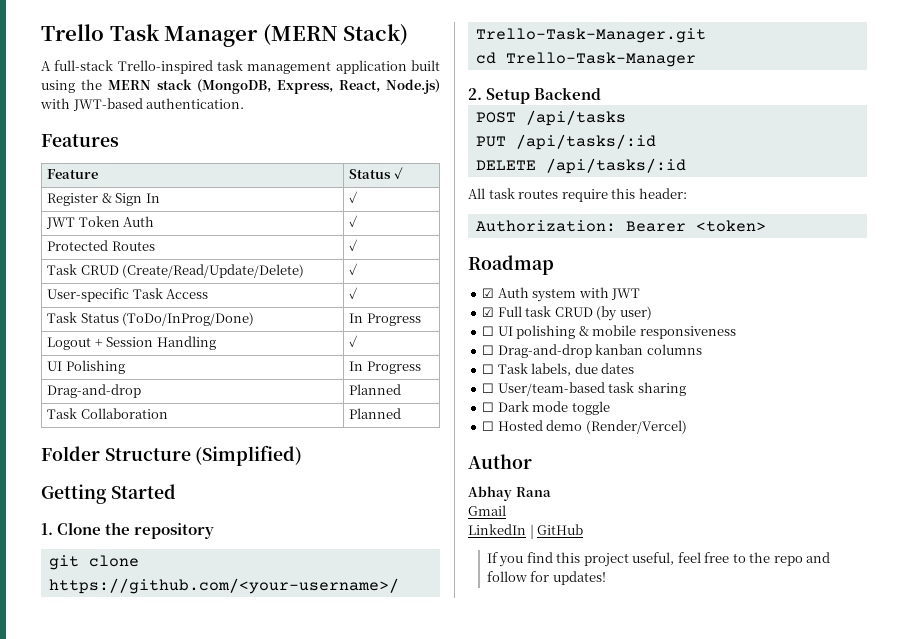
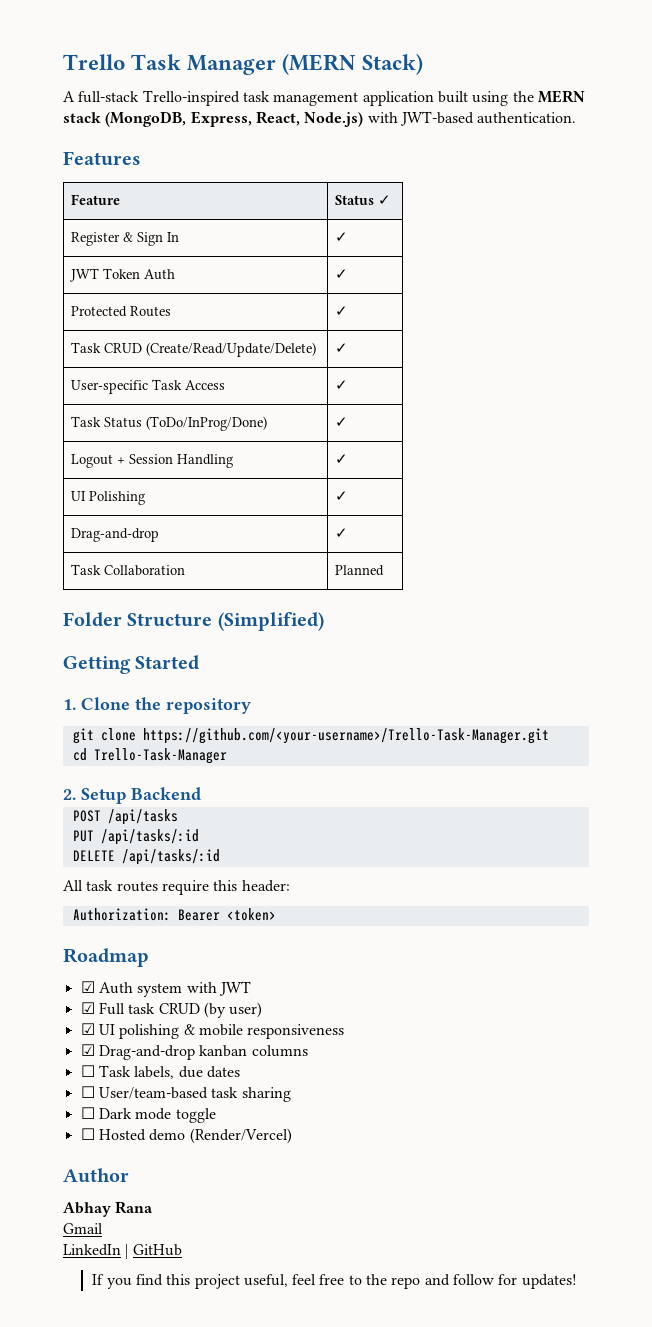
[349,313,421,326] In Progress -> [335,417,349,427] ✓
[349,361,421,374] In Progress -> [335,491,349,501] ✓
[349,384,402,395] Planned -> [335,528,349,538] ✓
[482,326,495,336] ☐ -> [80,1023,95,1035] ☑
[482,345,495,355] ☐ -> [80,1044,95,1056] ☑

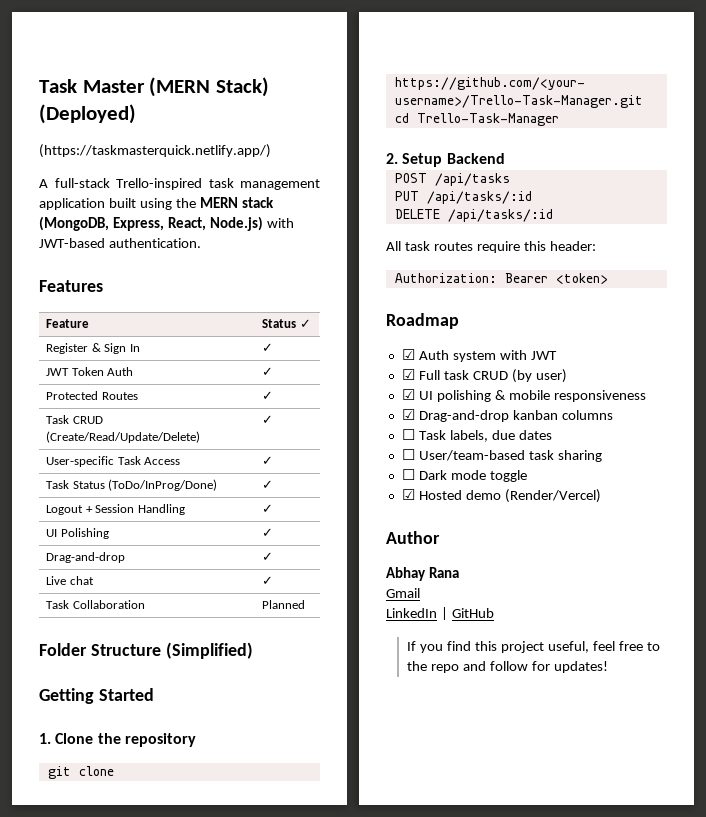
[63,54,277,75] Trello Task Manager -> [39,79,145,93] Task Master
(424, 64) none -> [39,104,136,124] [39,144,271,158] (Deployed) // (https://taskmasterquick.netlify.app/)
(349, 533) none -> [46,576,94,585] [262,576,274,585] // Live chat | ✓
[80,1128,95,1140] ☐ -> [401,489,415,500] ☑

